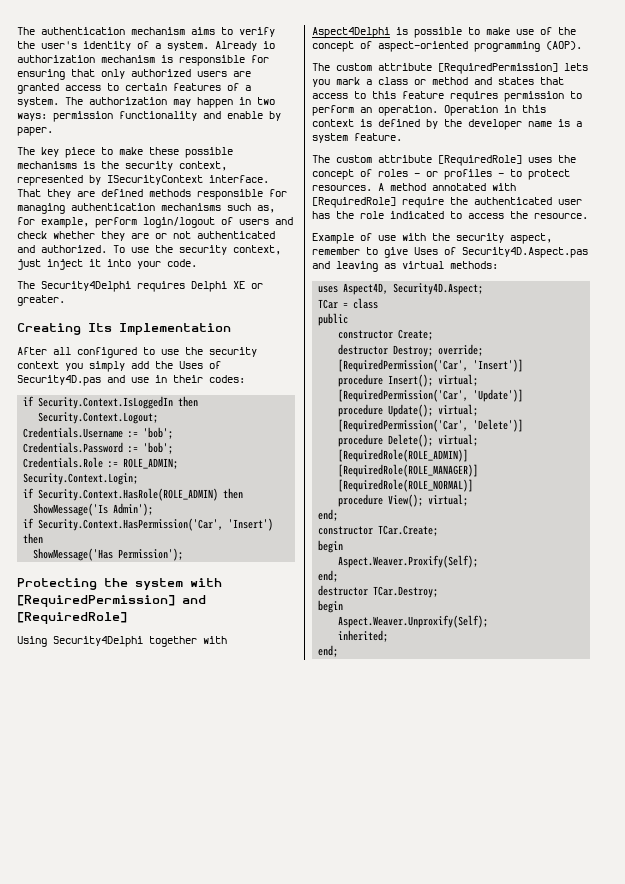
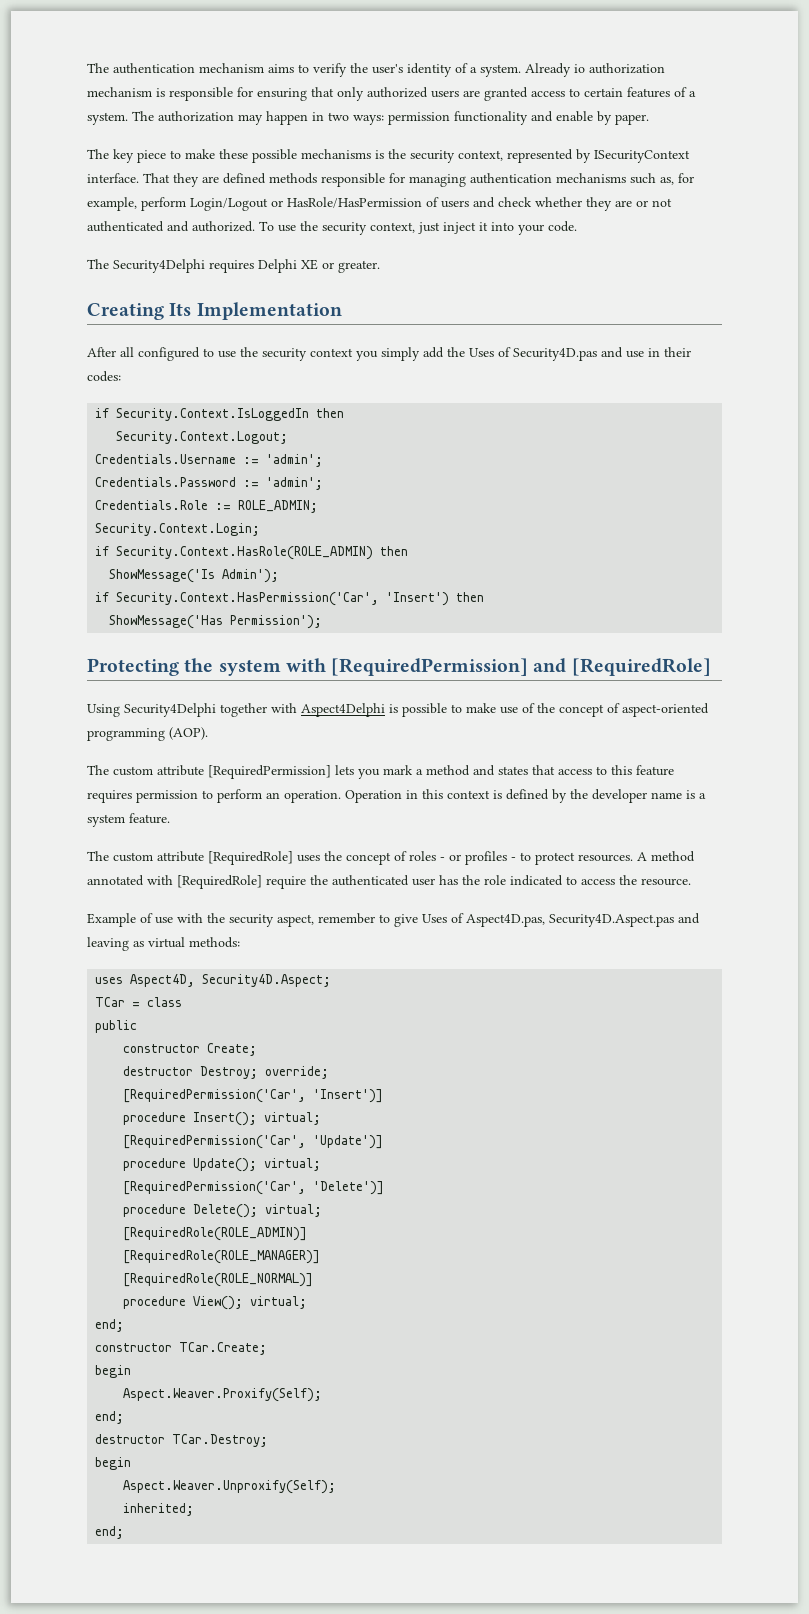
[143,217,215,228] login/logout -> [190,197,422,211] Login/Logout or HasRole/HasPermission
[143,427,174,439] 'bob'; -> [266,454,324,467] 'admin';
[143,442,174,454] 'bob'; -> [266,477,324,490] 'admin';
[378,77,426,85] class or -> (423, 772) none
(456, 251) none -> [466,914,545,927] Aspect4D.pas,

